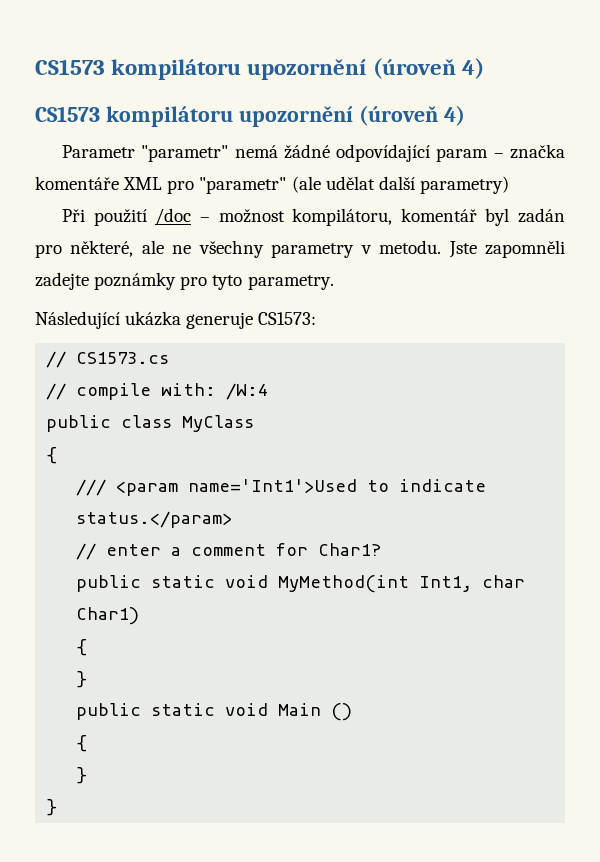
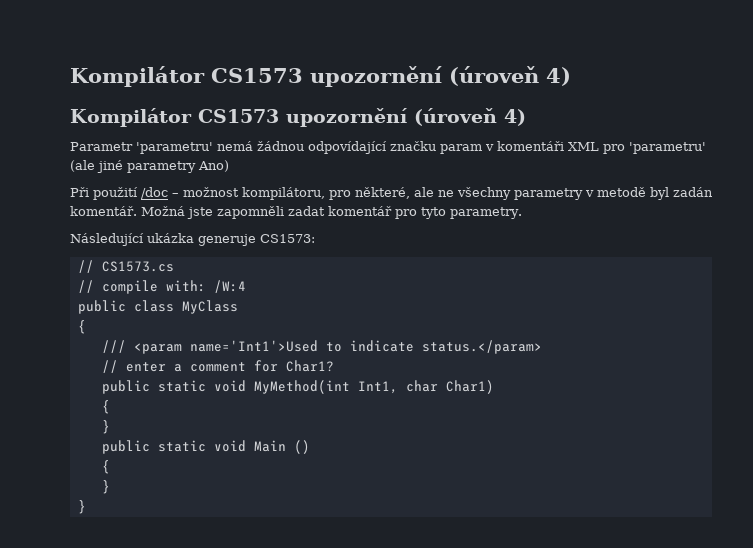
[35,58,484,80] [35,106,233,127] CS1573 kompilátoru upozornění (úroveň 4) // CS1573 kompilátoru -> [70,66,571,87] [70,108,279,127] Kompilátor CS1573 upozornění (úroveň 4) // Kompilátor CS1573
[141,144,566,162] [35,176,509,194] "parametr" nemá žádné odpovídající param – značka komentáře XML pro "parametr" (ale udělat další parametry) -> [136,141,706,154] [70,160,229,173] 'parametru' nemá žádnou odpovídající značku param v komentáři XML pro 'parametru' (ale jiné parametry Ano)
[400,208,565,226] komentář byl zadán -> (325, 193) none
[379,240,566,258] [35,272,177,290] metodu. Jste zapomněli zadejte poznámky -> [597,187,713,200] [70,206,392,219] metodě byl zadán komentář. Možná jste zapomněli zadat komentář

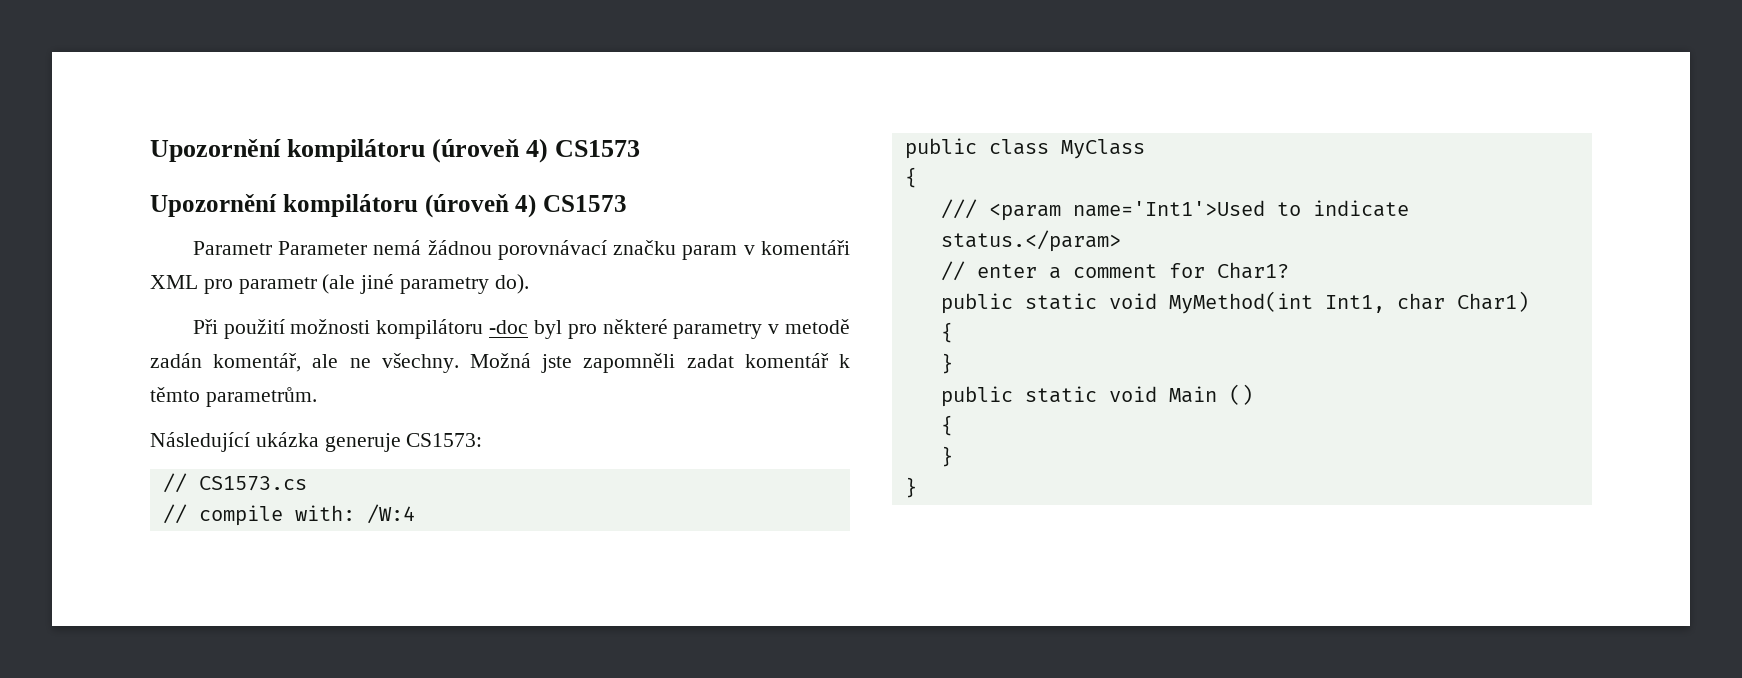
[70,66,571,87] [70,108,526,127] Kompilátor CS1573 upozornění (úroveň 4) // Kompilátor CS1573 upozornění (úroveň 4) -> [150,138,641,163] [150,194,627,218] Upozornění kompilátoru (úroveň 4) CS1573 // Upozornění kompilátoru (úroveň 4) CS1573
[136,142,213,154] 'parametru' -> [278,241,368,255] Parameter
[308,141,387,154] odpovídající -> [497,240,607,260] porovnávací
[629,142,706,154] 'parametru' -> [238,277,317,294] parametr
[198,160,229,172] Ano) -> [494,274,529,294] do).
[141,187,713,200] [70,206,137,216] /doc – možnost kompilátoru, pro některé, ale ne všechny parametry v metodě byl zadán komentář. -> [290,319,850,339] [150,353,459,373] možnosti kompilátoru -doc byl pro některé parametry v metodě zadán komentář, ale ne všechny.
[394,207,522,219] pro tyto parametry. -> [839,354,850,368] [150,387,317,407] k těmto parametrům.

